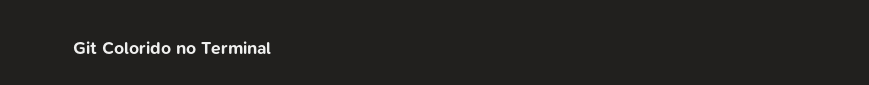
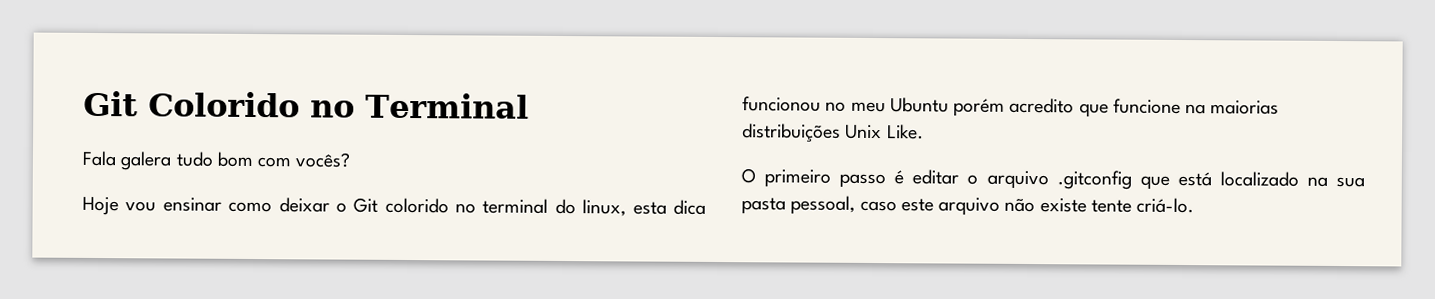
(271, 48) none -> [82,150,351,171] [82,196,706,217] [742,96,1280,118] [742,123,924,143] [741,168,1365,190] [741,195,1195,216] // Fala galera tudo bom com vocês? // Hoje vou ensinar como deixar o Git colorido no terminal do linux, esta dica funcionou no meu Ubuntu porém acredito que funcione na maiorias distribuições Unix Like. // O primeiro passo é editar o arquivo .gitconfig que está localizado na sua pasta pessoal, caso este arquivo não existe tente criá-lo.

